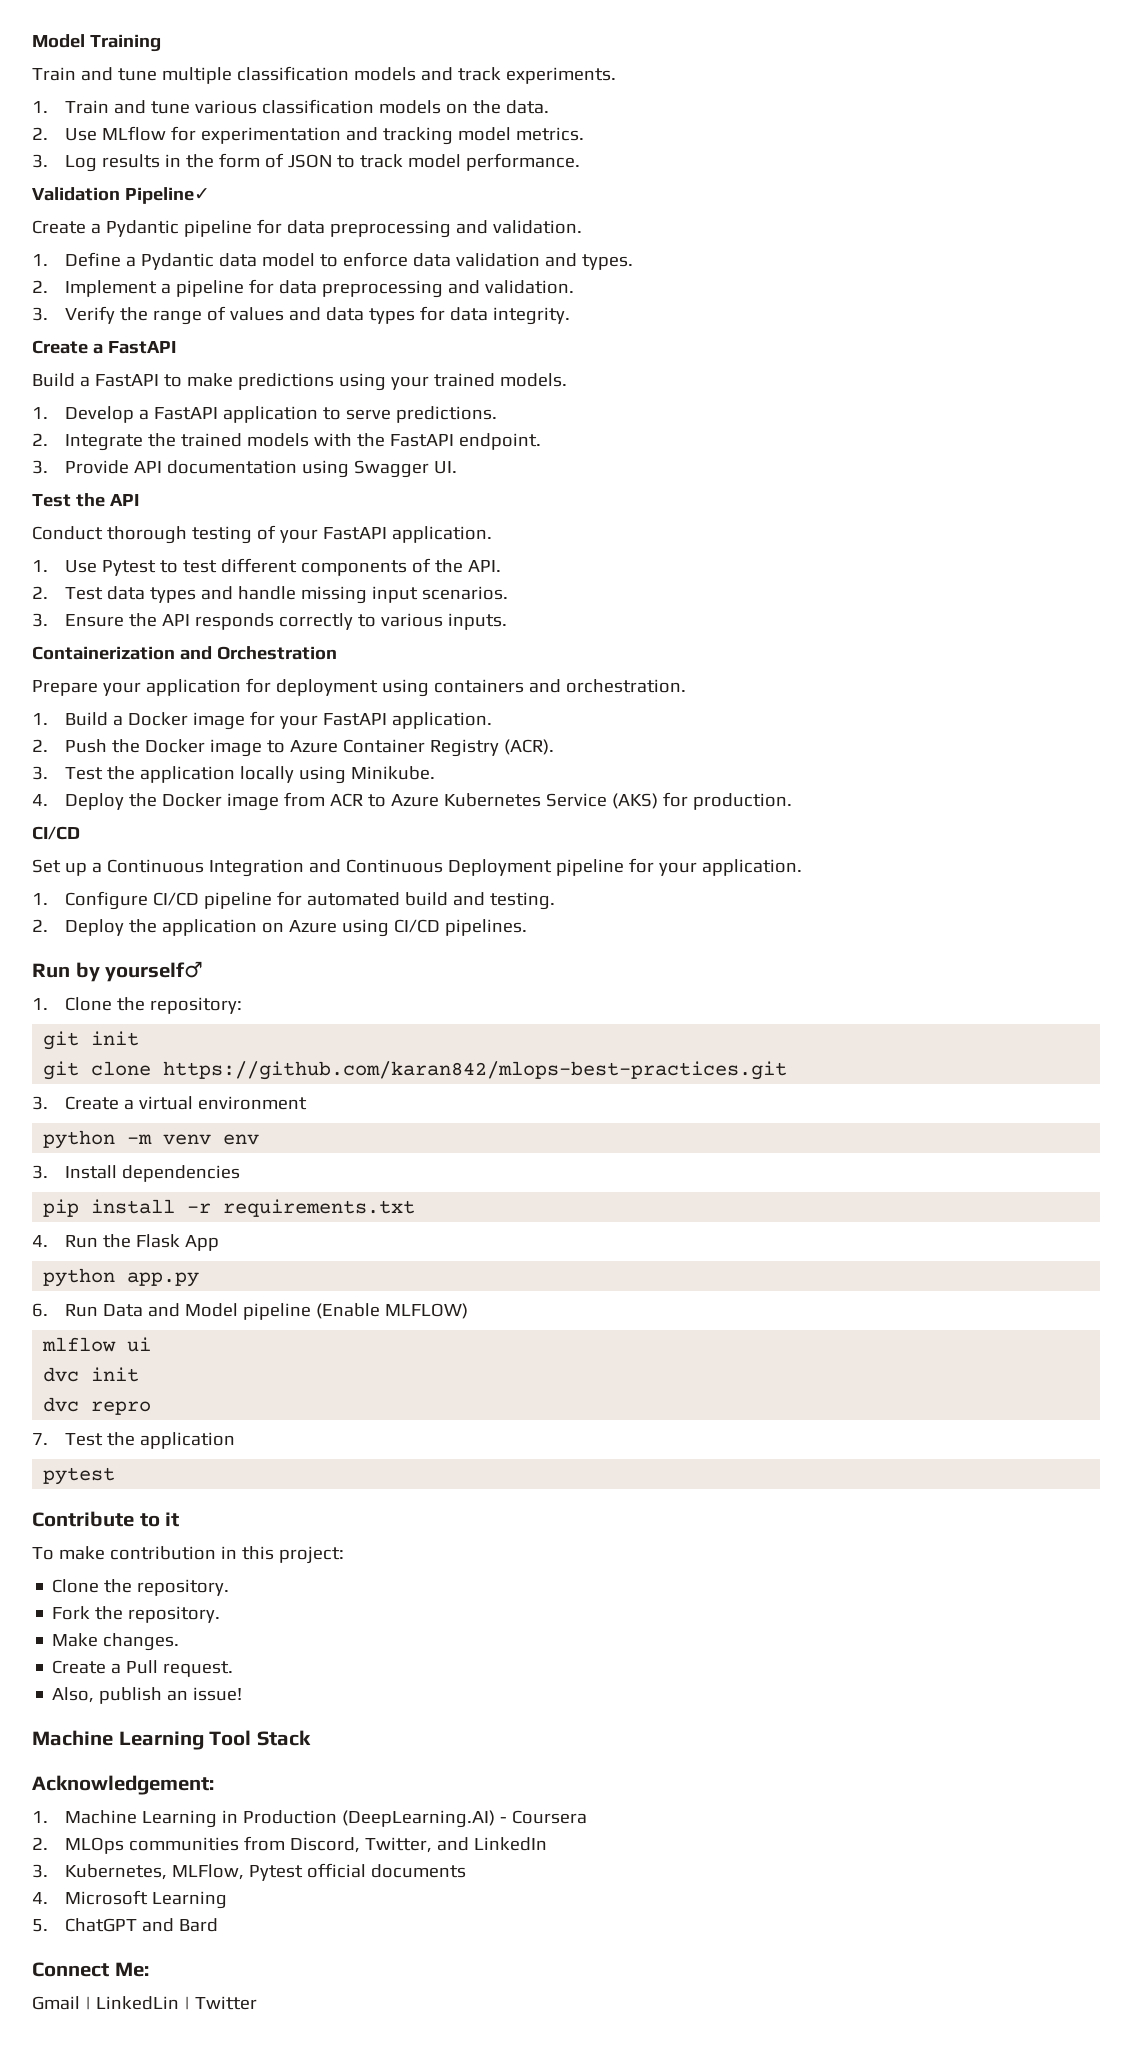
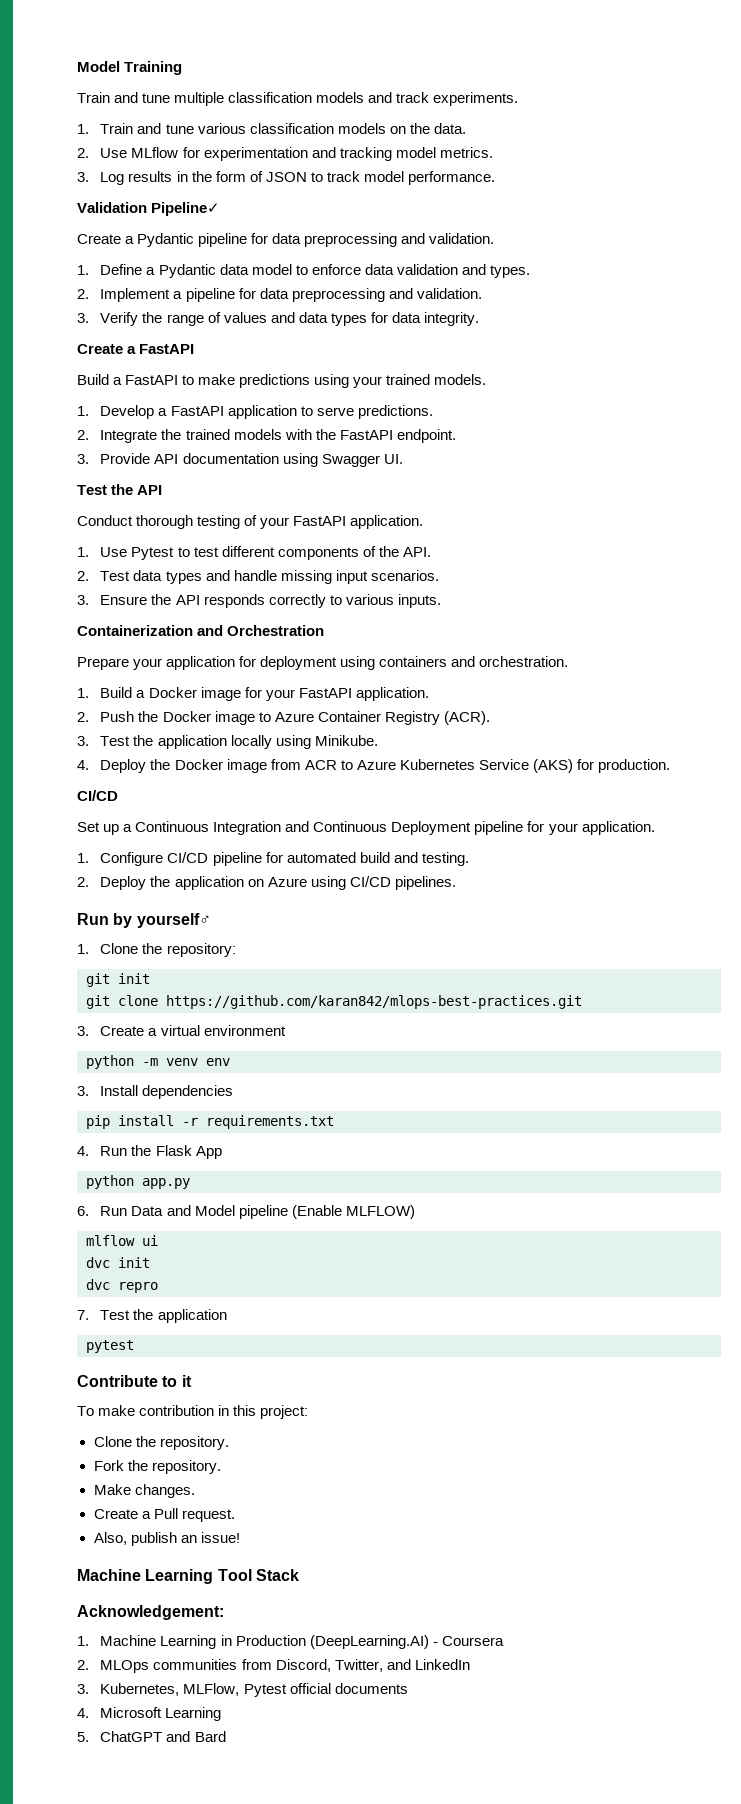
[32,1962,149,1977] [32,1996,257,2010] // Connect Me: // Gmail | LinkedLin | Twitter -> (226, 1736) none

